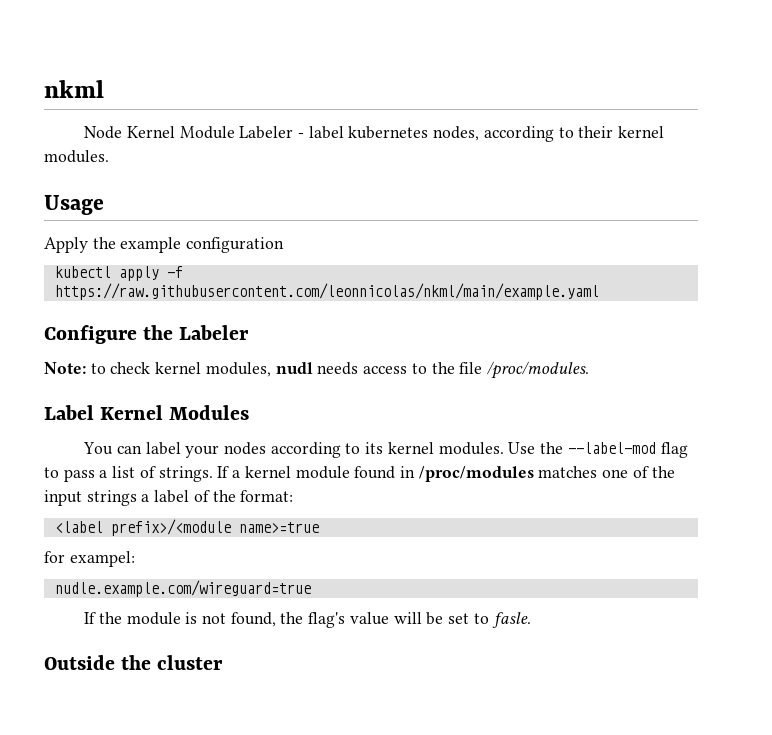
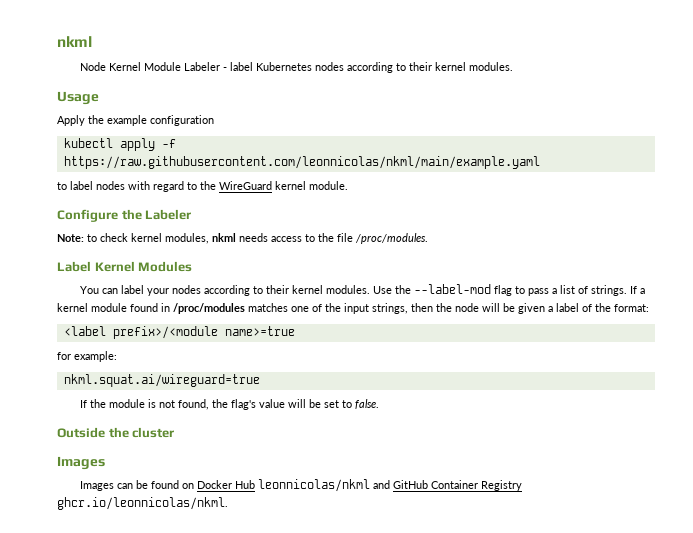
[348,126,480,141] kubernetes nodes, -> [255,62,344,71] Kubernetes nodes
(599, 291) none -> [57,181,348,192] // to label nodes with regard to the WireGuard kernel module.
[275,362,313,374] nudl -> [212,233,236,242] nkml
[365,442,384,454] its -> [265,285,289,294] their
[86,490,137,506] strings -> [372,303,545,314] strings, then the node will be given
[69,551,135,567] [54,580,311,597] exampel: // nudle.example.com/wireguard=true -> [74,351,117,362] [63,374,260,387] example: // nkml.squat.ai/wireguard=true
[491,612,531,628] fasle. -> [354,399,379,409] false.
(224, 662) none -> [57,456,105,470] [79,479,522,492] [57,497,228,510] // Images // Images can be found on Docker Hub leonnicolas/nkml and GitHub Container Registry ghcr.io/leonnicolas/nkml.

